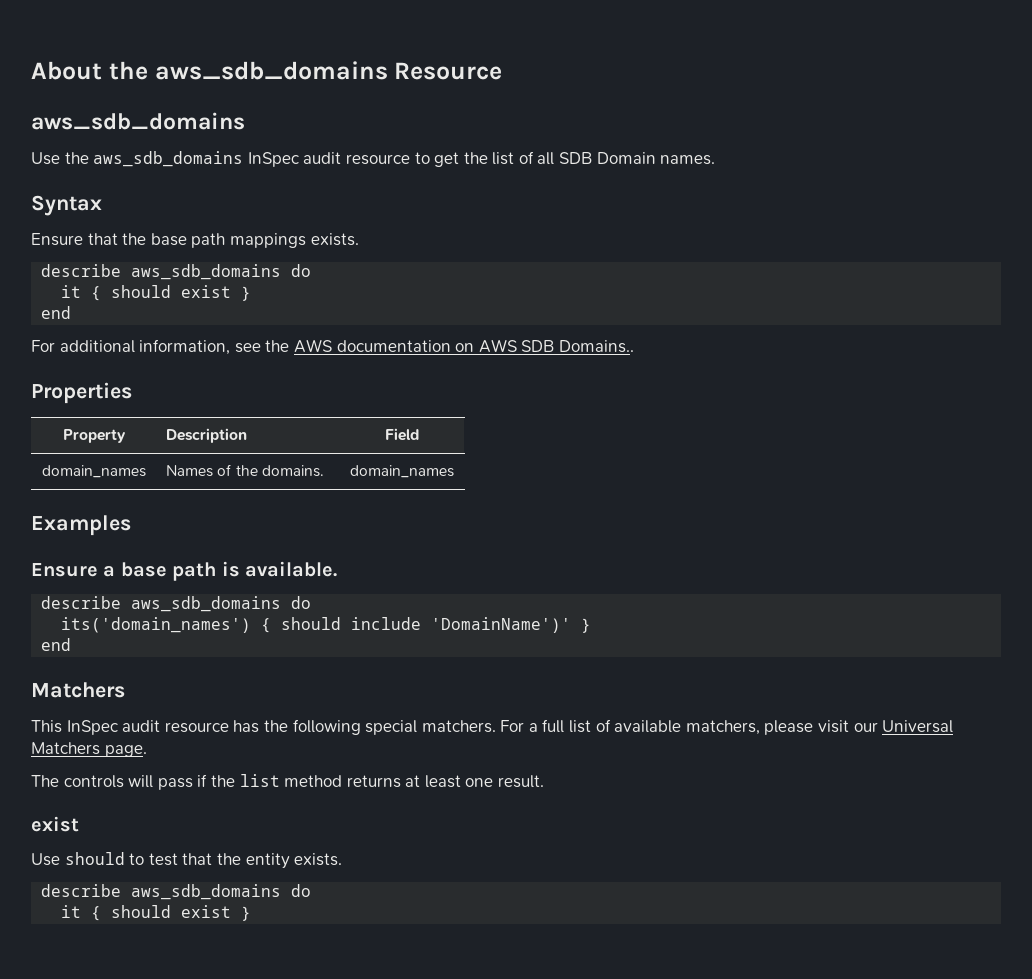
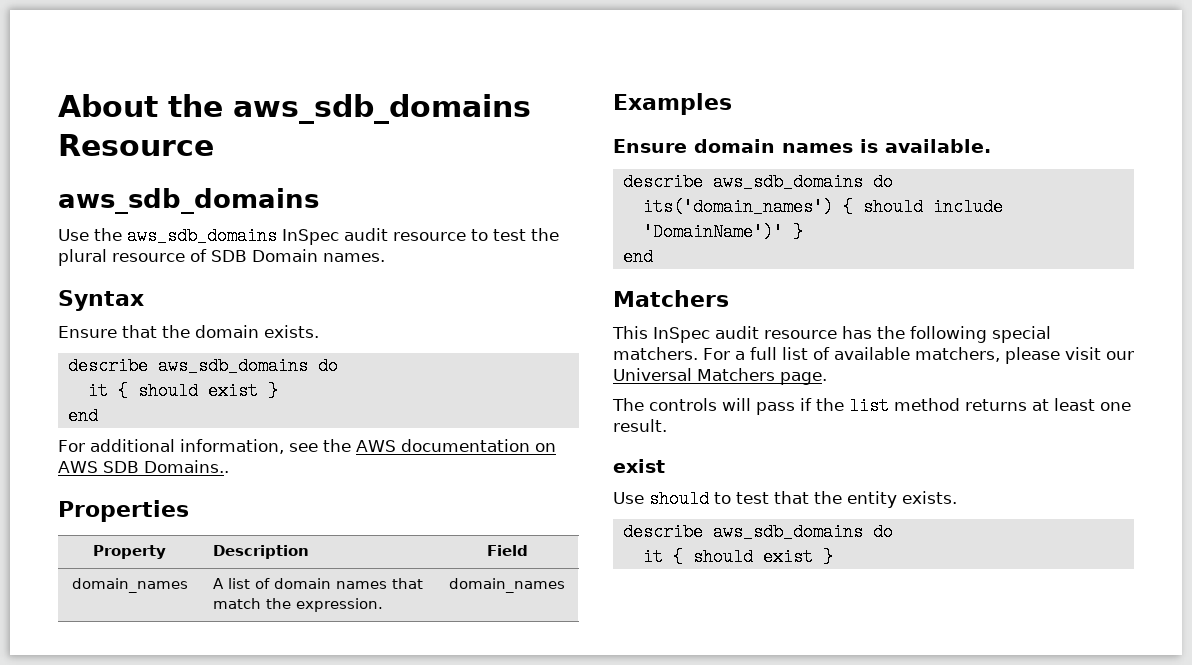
[434,151,555,167] get the list of all -> [493,228,559,241] [58,249,207,266] test the plural resource of
[150,233,306,248] base path mappings -> [195,325,259,338] domain
[166,464,324,477] Names of the domains. -> [212,578,423,589] [212,598,383,612] A list of domain names that match the expression.
[103,562,217,581] a base path -> [694,139,853,153] domain names

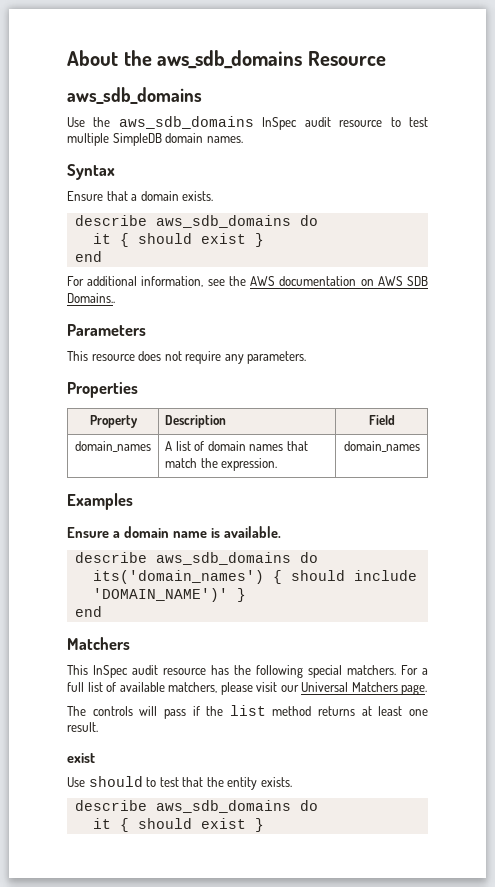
[531,228,559,241] [58,249,318,266] the plural resource of SDB Domain -> [67,133,204,146] multiple SimpleDB domain
[162,325,190,338] the -> [131,194,138,201] a
(229, 466) none -> [67,324,146,336] [67,351,307,364] // Parameters // This resource does not require any parameters.
[694,139,853,153] domain names -> [112,526,207,538] a domain name
[642,223,783,241] 'DomainName')' -> [92,588,228,602] 'DOMAIN_NAME')'

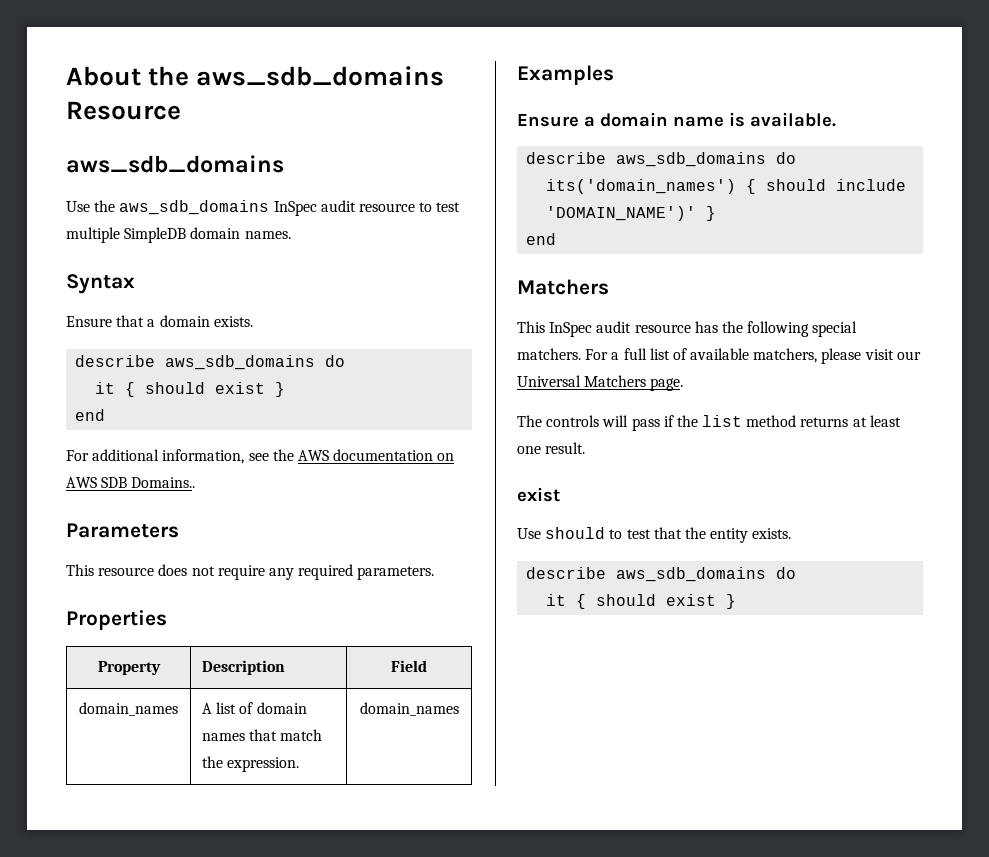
(244, 359) none -> [298,564,354,580] required

